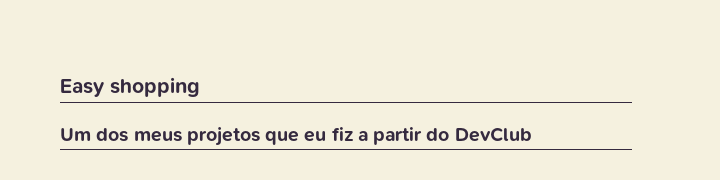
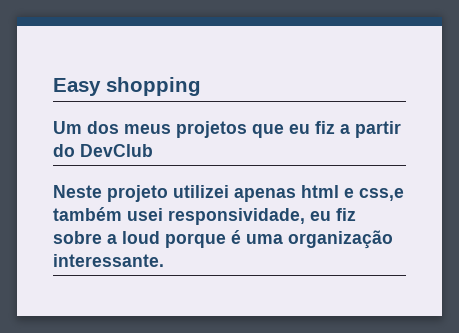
(532, 134) none -> [53,185,404,202] [53,207,356,225] [53,230,393,249] [53,254,164,267] // Neste projeto utilizei apenas html e css,e também usei responsividade, eu fiz sobre a loud porque é uma organização interessante.

